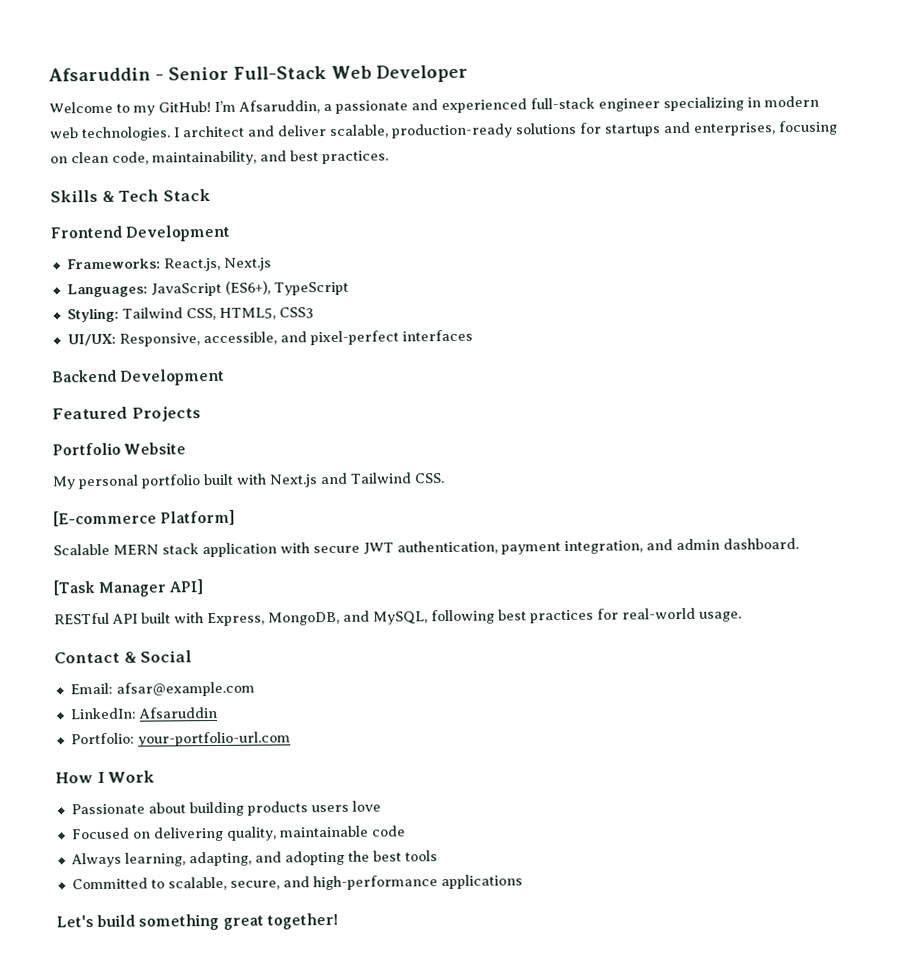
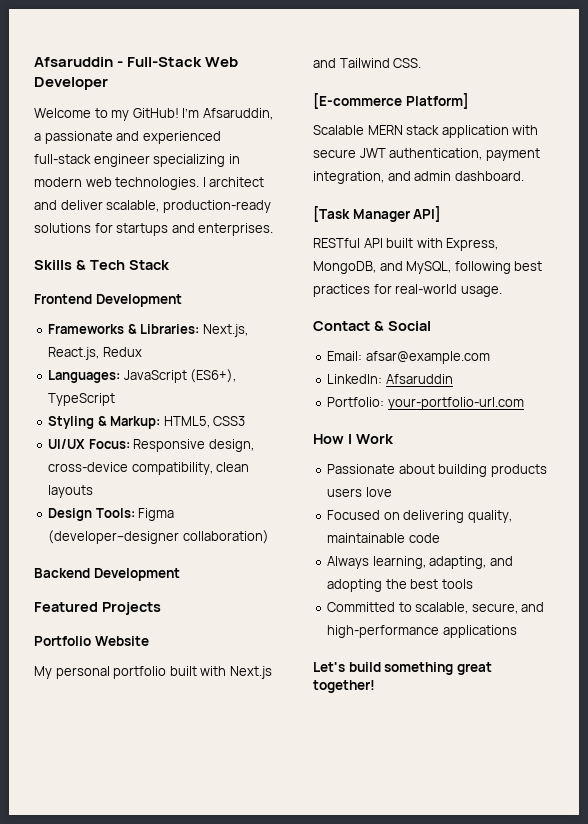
[168,66,229,81] Senior -> (124, 64) none
[693,120,838,136] [50,150,389,166] enterprises, focusing on clean code, maintainability, and best practices. -> [198,223,274,236] enterprises.
[66,257,272,272] Frameworks: React.js, Next.js -> [48,324,248,337] [48,347,142,360] Frameworks & Libraries: Next.js, React.js, Redux
[66,307,216,323] Styling: Tailwind CSS, -> [48,416,161,429] Styling & Markup:
[66,329,473,347] UI/UX: Responsive, accessible, and pixel-perfect interfaces -> [48,439,254,452] [48,462,250,475] [48,485,94,498] [48,508,175,521] [48,530,269,544] UI/UX Focus: Responsive design, cross-device compatibility, clean layouts // Design Tools: Figma (developer–designer collaboration)

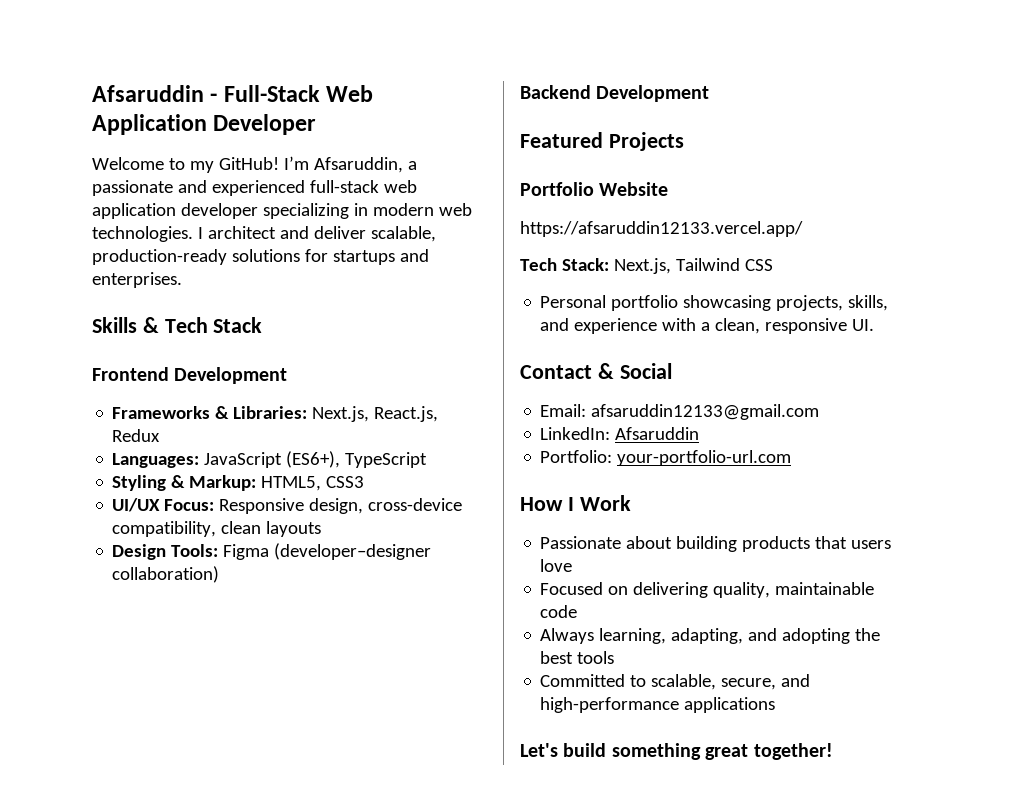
(239, 62) none -> [92,114,207,135] Application
[93,154,150,167] engineer -> [383,180,417,193] [92,203,258,219] web application developer
[34,666,272,679] [313,58,422,68] [313,93,469,109] [313,125,539,138] [313,148,540,161] [313,171,524,184] [313,206,442,222] [313,238,499,251] [313,261,543,274] [313,284,502,297] My personal portfolio built with Next.js and Tailwind CSS. // [E-commerce Platform] // Scalable MERN stack application with secure JWT authentication, payment integration, and admin dashboard. // [Task Manager API] // RESTful API built with Express, MongoDB, and MySQL, following best practices for real-world usage. -> [520,221,803,237] [520,258,773,274] [540,295,889,311] [540,318,875,334] https://afsaruddin12133.vercel.app/ // Tech Stack: Next.js, Tailwind CSS // Personal portfolio showcasing projects, skills, and experience with a clean, responsive UI.
[365,351,490,364] afsar@example.com -> [591,404,820,420] afsaruddin12133@gmail.com
(547, 470) none -> [815,536,848,549] that

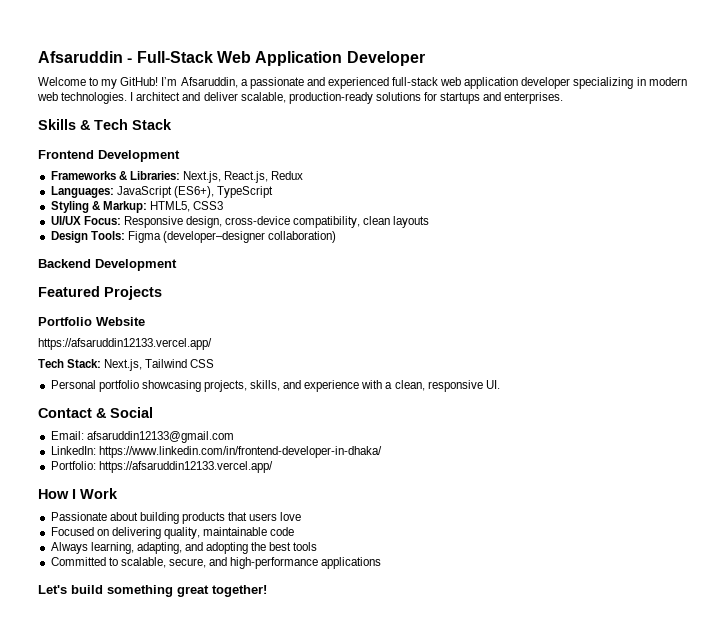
[615,427,700,440] Afsaruddin -> [98,446,382,458] https://www.linkedin.com/in/frontend-developer-in-dhaka/
[617,450,792,466] your-portfolio-url.com -> [98,461,273,473] https://afsaruddin12133.vercel.app/

